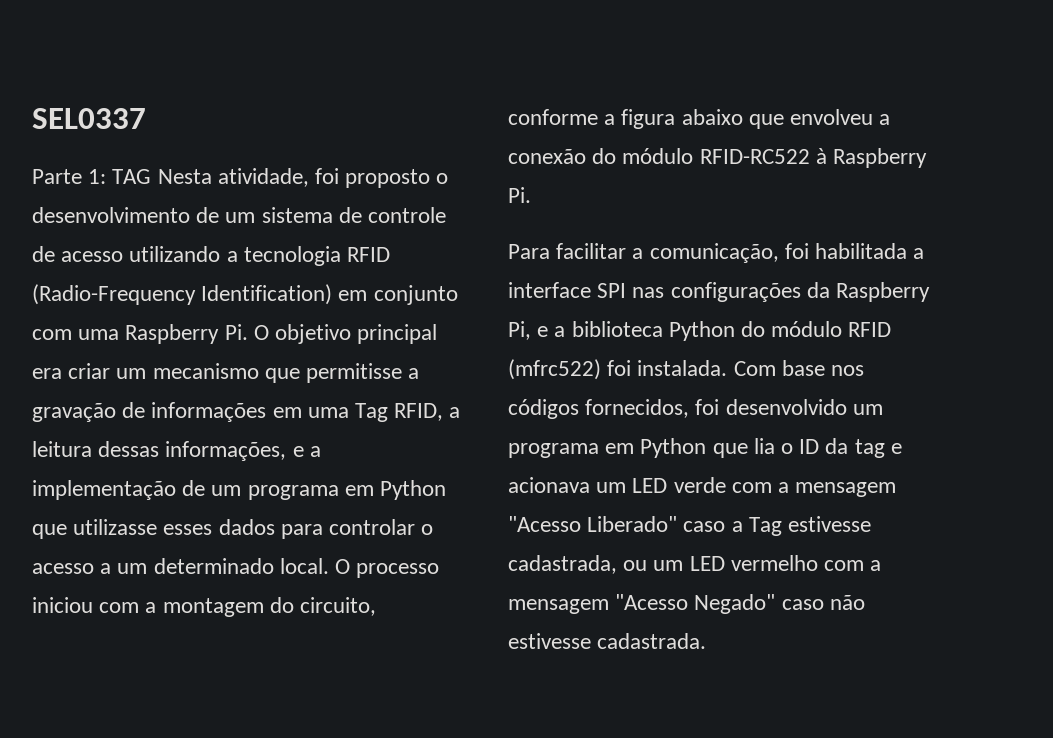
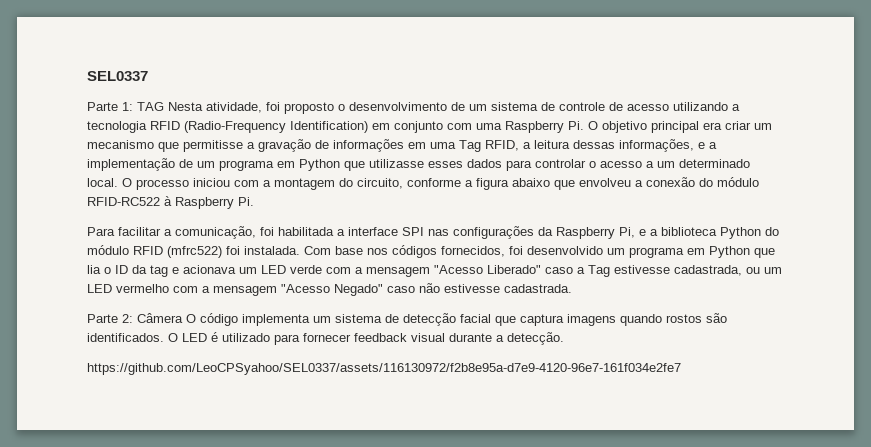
(707, 641) none -> [87,313,727,326] [87,332,564,345] [87,363,681,375] // Parte 2: Câmera O código implementa um sistema de detecção facial que captura imagens quando rostos são identificados. O LED é utilizado para fornecer feedback visual durante a detecção. // https://github.com/LeoCPSyahoo/SEL0337/assets/116130972/f2b8e95a-d7e9-4120-96e7-161f034e2fe7

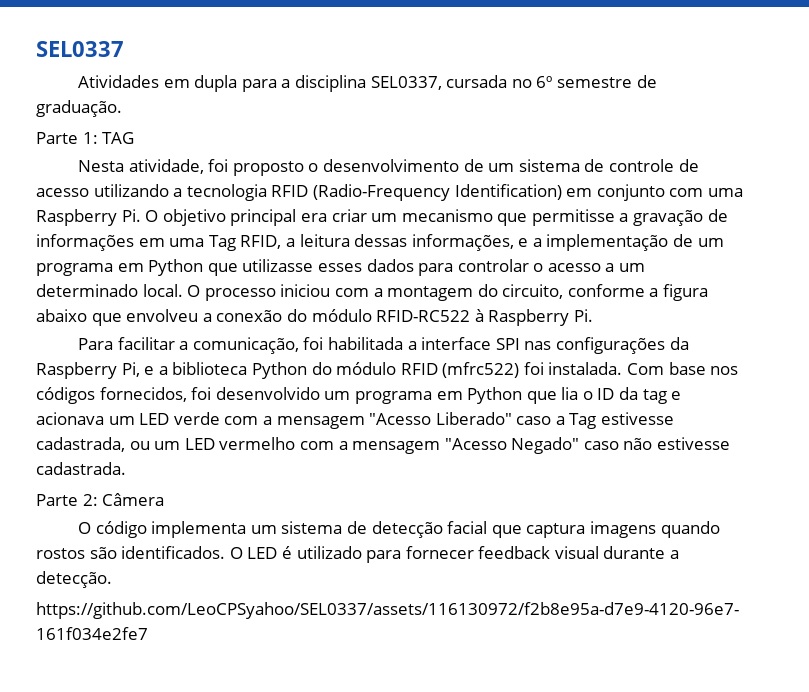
(148, 76) none -> [78,75,657,92] [36,100,122,117] // Atividades em dupla para a disciplina SEL0337, cursada no 6º semestre de graduação.
(164, 106) none -> (135, 138) //
(183, 318) none -> (165, 499) //

